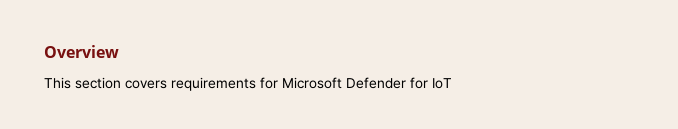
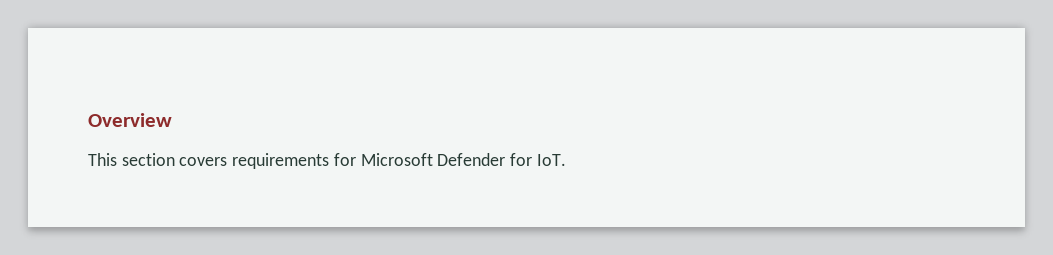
[432,78,452,89] IoT -> [536,154,566,166] IoT.

